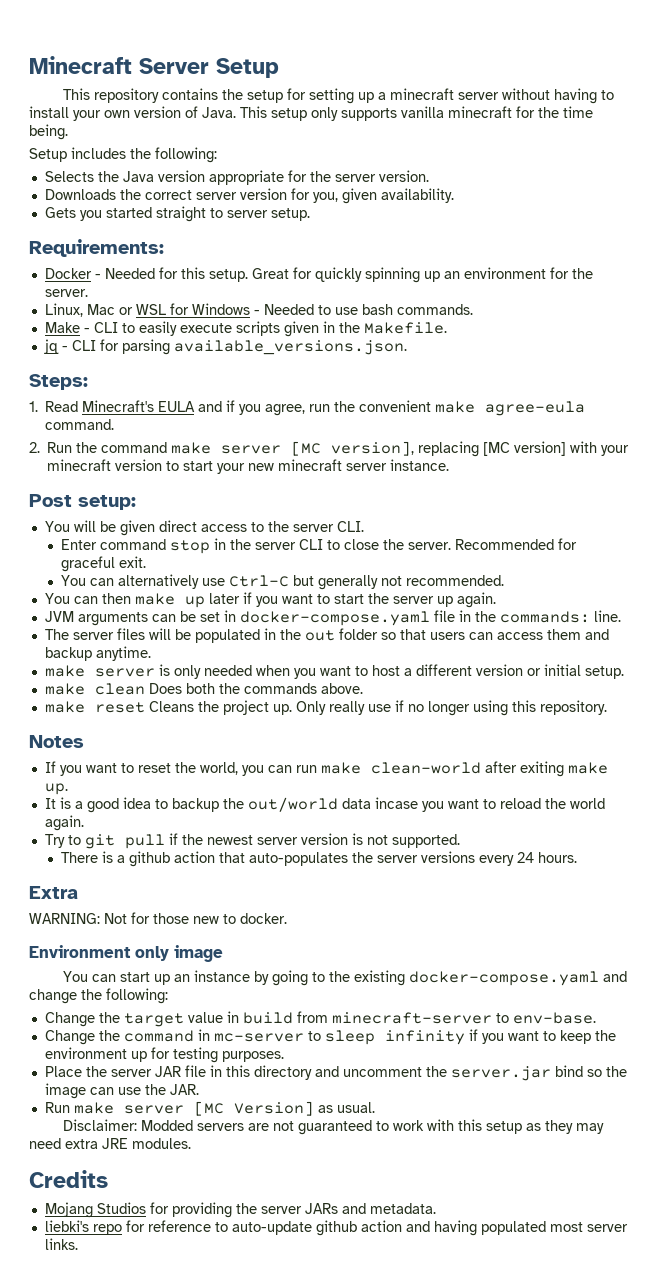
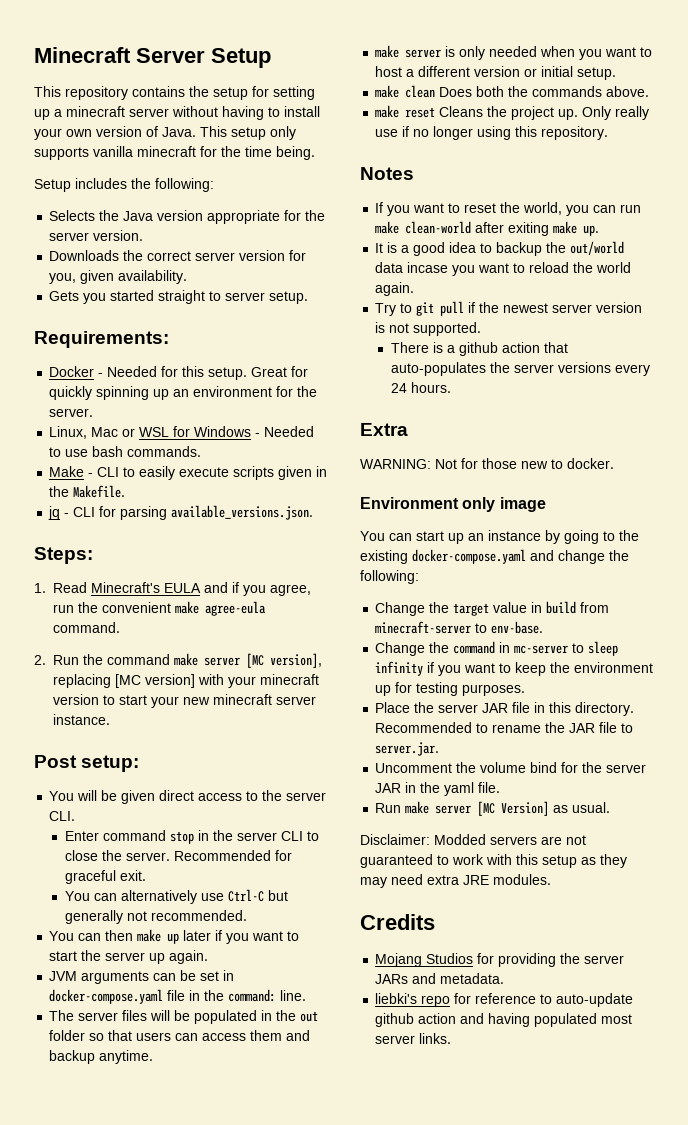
[499,611,590,623] commands: -> [228,989,277,1002] command:
[253,1065,627,1081] [44,1083,199,1099] directory and uncomment the server.jar bind so the image can use the JAR. -> [575,702,635,716] [375,722,634,733] [375,742,440,756] [375,762,647,773] [375,782,501,796] directory. Recommended to rename the JAR file to server.jar. // Uncomment the volume bind for the server JAR in the yaml file.

